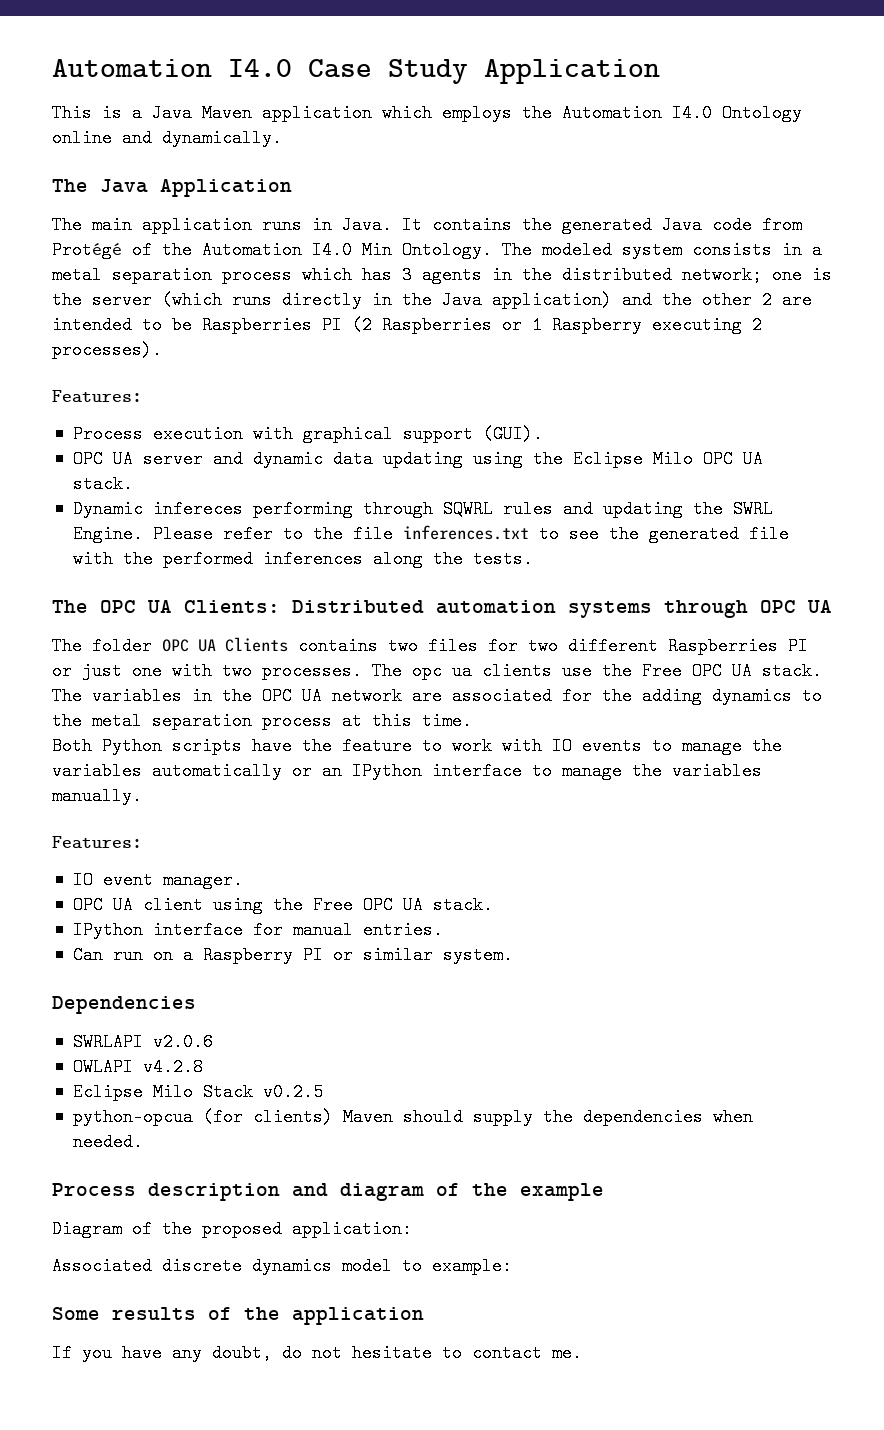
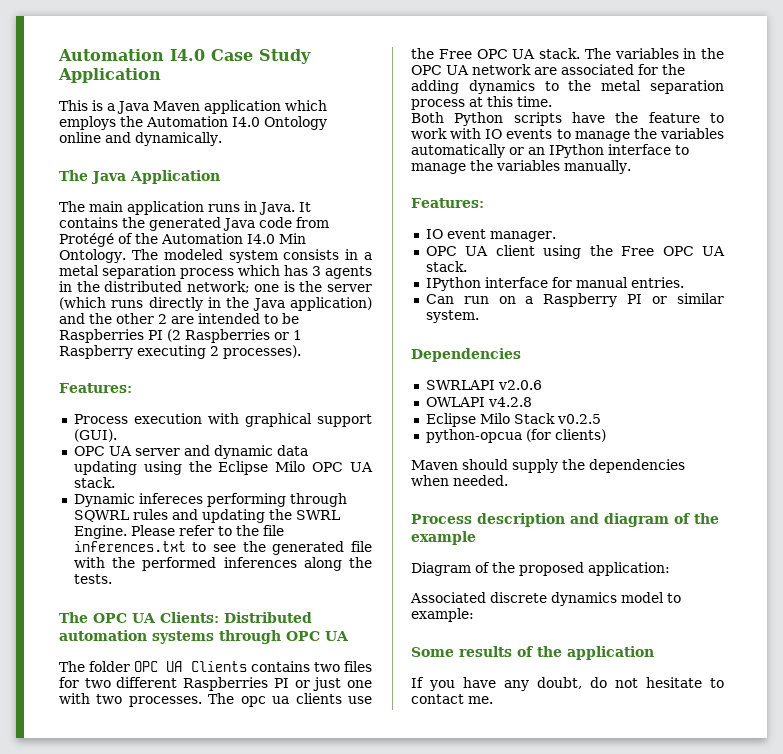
(333, 1117) none -> (606, 435) //

